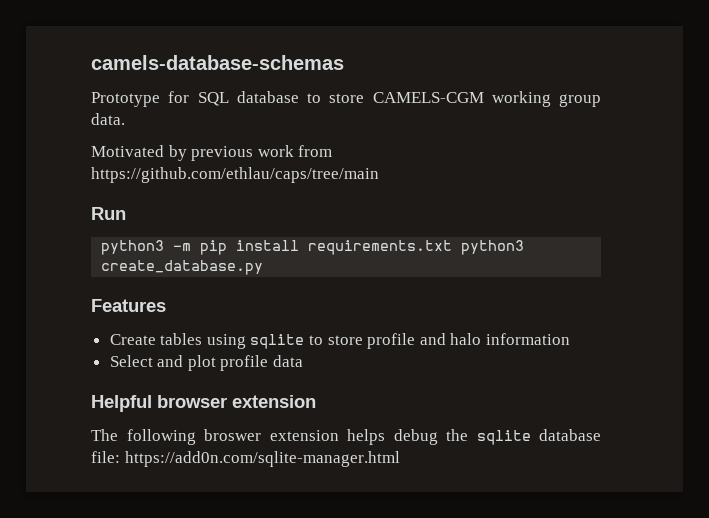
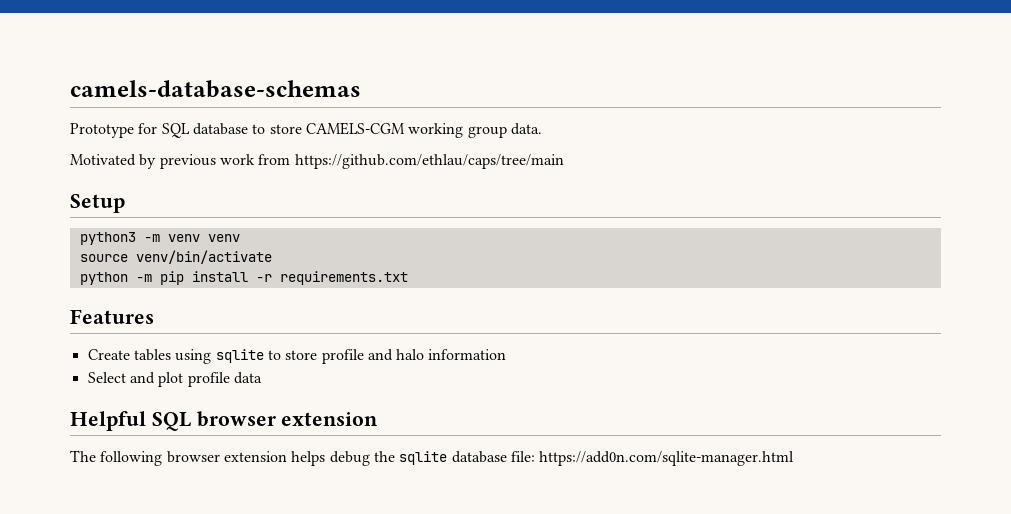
[91,207,126,220] Run -> [70,194,125,213] Setup
(192, 247) none -> [167,234,240,242] [79,250,272,264] [79,272,152,285] venv venv // source venv/bin/activate // python -m
(300, 245) none -> [255,274,272,282] -r
[461,240,525,255] [101,260,264,275] python3 create_database.py -> (408, 278) none
(152, 403) none -> [151,412,191,431] SQL
[204,429,261,441] broswer -> [166,451,220,463] browser

